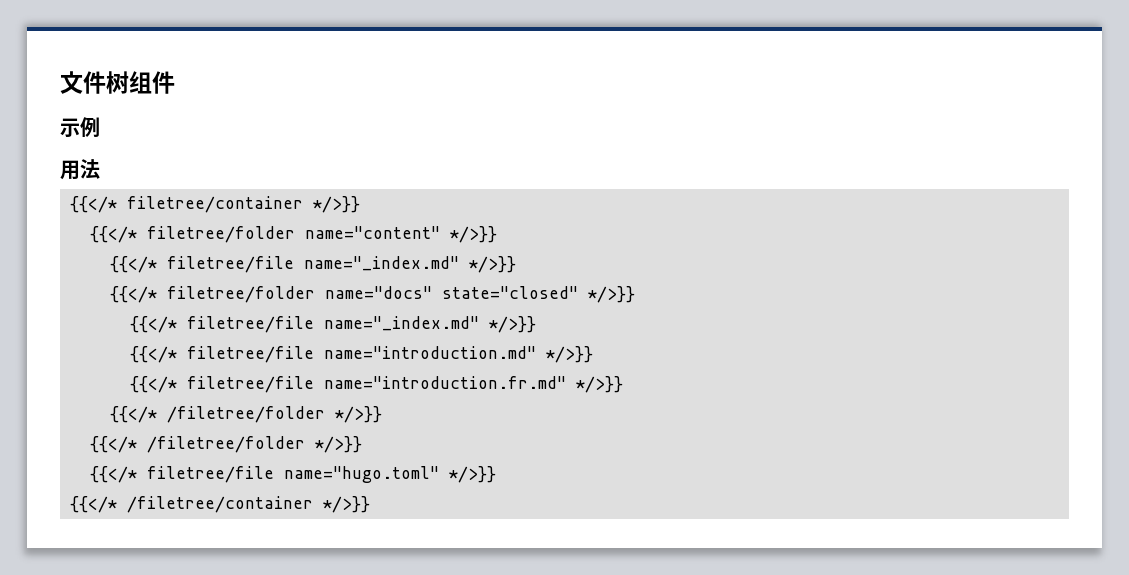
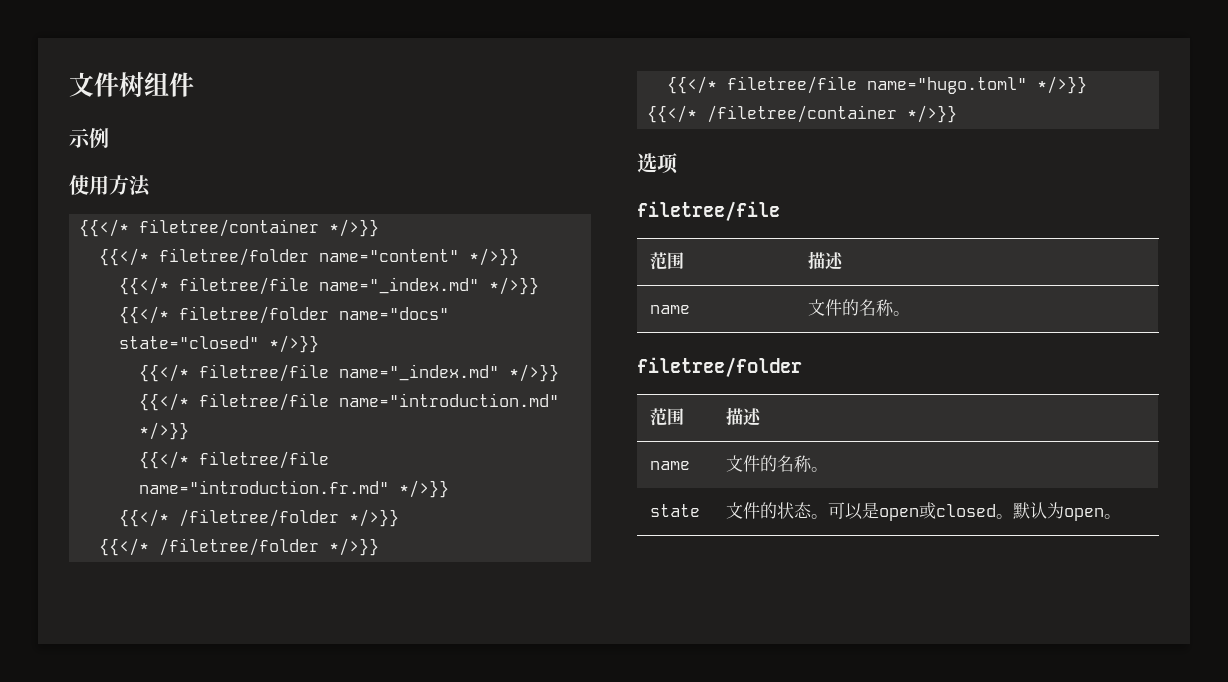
[60,160,80,180] 用 -> [69,175,129,195] 使用方
(371, 504) none -> [637,153,678,174] [637,201,780,221] [649,252,684,270] [807,251,844,270] [649,305,690,314] [807,299,910,316] [637,357,802,377] [649,408,684,426] [725,407,762,426] [649,461,690,470] [725,455,828,472] [649,504,700,517] [725,502,1121,521] // 选项 // filetree/file // 范围 | 描述 // name | 文件的名称。 // filetree/folder // 范围 | 描述 // name | 文件的名称。 // state | 文件的状态。可以是open或closed。默认为open。

